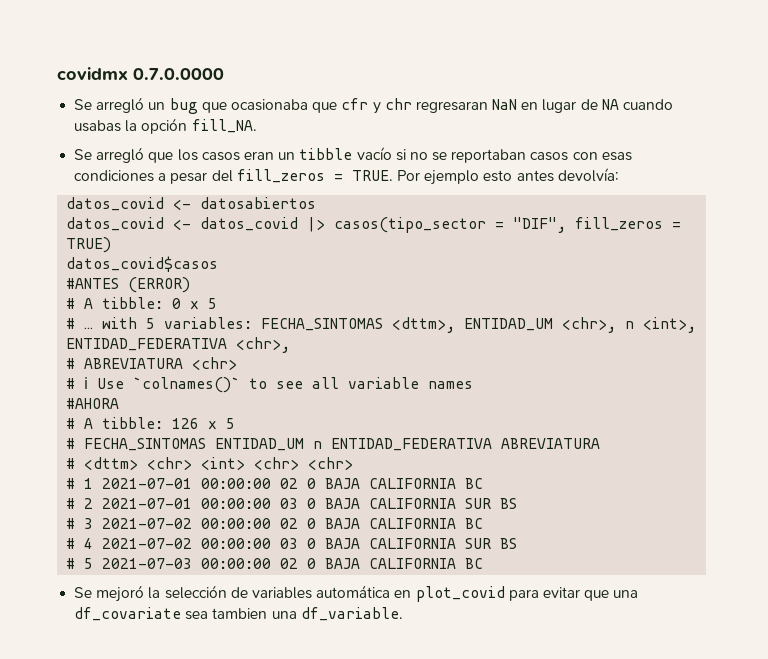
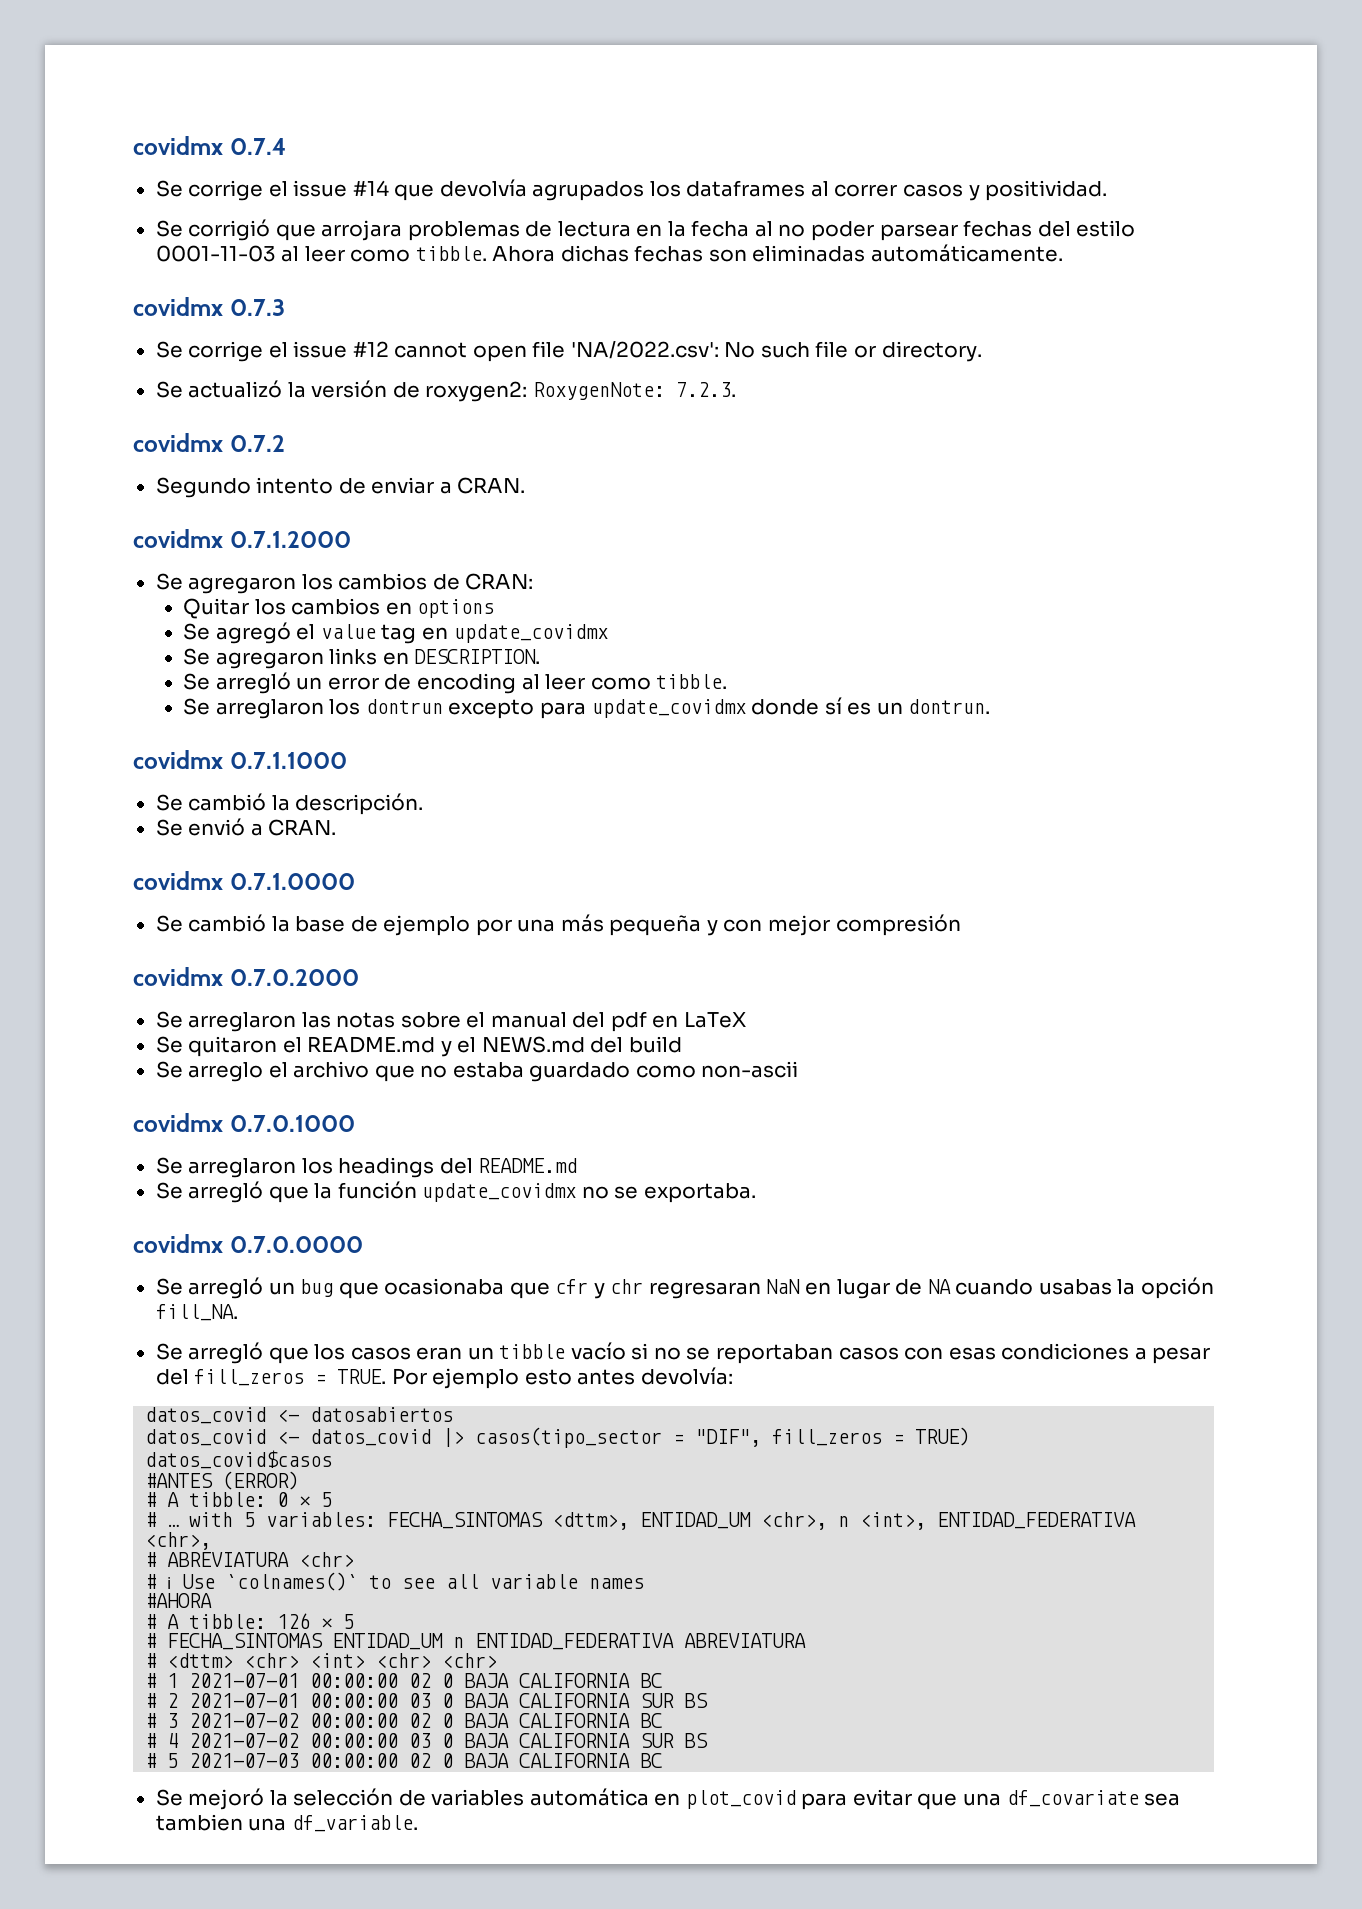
[57,67,128,80] covidmx -> [133,136,286,155] [155,179,1108,201] [155,219,1136,241] [155,244,1063,262] [133,297,285,316] [155,341,982,362] [155,380,736,402] [133,433,285,452] [155,477,526,498] [133,529,351,548] [155,573,534,594] [183,598,495,619] [183,622,608,644] [183,648,541,669] [183,672,728,694] [183,697,991,719] [133,750,347,769] [155,793,424,815] [155,818,337,836] [133,871,355,890] [155,914,961,936] [133,967,359,986] [155,1011,746,1032] [155,1036,682,1057] [155,1061,799,1082] [133,1113,355,1132] [155,1157,578,1178] [155,1181,756,1203] [133,1234,223,1253] covidmx 0.7.4 // Se corrige el issue #14 que devolvía agrupados los dataframes al correr casos y positividad. // Se corrigió que arrojara problemas de lectura en la fecha al no poder parsear fechas del estilo 0001-11-03 al leer como tibble. Ahora dichas fechas son eliminadas automáticamente. // covidmx 0.7.3 // Se corrige el issue #12 cannot open file 'NA/2022.csv': No such file or directory. // Se actualizó la versión de roxygen2: RoxygenNote: 7.2.3. // covidmx 0.7.2 // Segundo intento de enviar a CRAN. // covidmx 0.7.1.2000 // Se agregaron los cambios de CRAN: // Quitar los cambios en options // Se agregó el value tag en update_covidmx // Se agregaron links en DESCRIPTION. // Se arregló un error de encoding al leer como tibble. // Se arreglaron los dontrun excepto para update_covidmx donde sí es un dontrun. // covidmx 0.7.1.1000 // Se cambió la descripción. // Se envió a CRAN. // covidmx 0.7.1.0000 // Se cambió la base de ejemplo por una más pequeña y con mejor compresión // covidmx 0.7.0.2000 // Se arreglaron las notas sobre el manual del pdf en LaTeX // Se quitaron el README.md y el NEWS.md del build // Se arreglo el archivo que no estaba guardado como non-ascii // covidmx 0.7.0.1000 // Se arreglaron los headings del README.md // Se arregló que la función update_covidmx no se exportaba. // covidmx

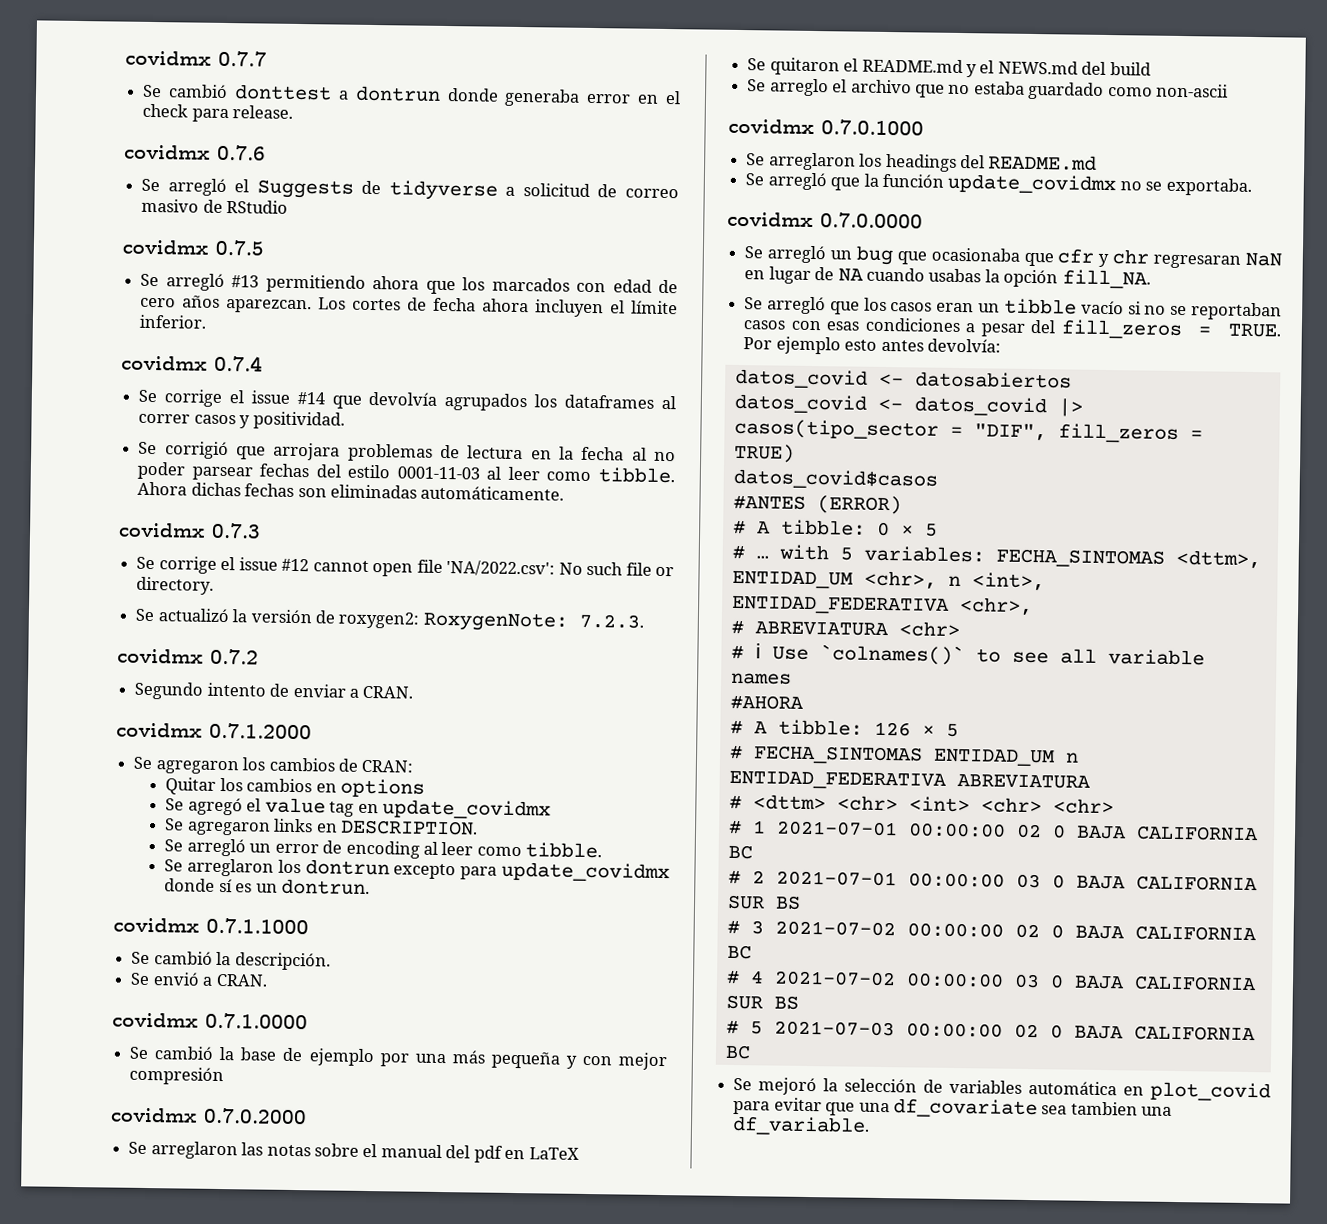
[133,136,223,155] covidmx -> [125,50,267,67] [142,84,681,107] [142,103,294,123] [124,144,266,161] [141,178,679,201] [141,198,289,214] [122,239,265,256] [140,273,679,295] [140,295,679,318] [139,314,207,329] [121,355,207,371] covidmx 0.7.7 // Se cambió donttest a dontrun donde generaba error en el check para release. // covidmx 0.7.6 // Se arregló el Suggests de tidyverse a solicitud de correo masivo de RStudio // covidmx 0.7.5 // Se arregló #13 permitiendo ahora que los marcados con edad de cero años aparezcan. Los cortes de fecha ahora incluyen el límite inferior. // covidmx

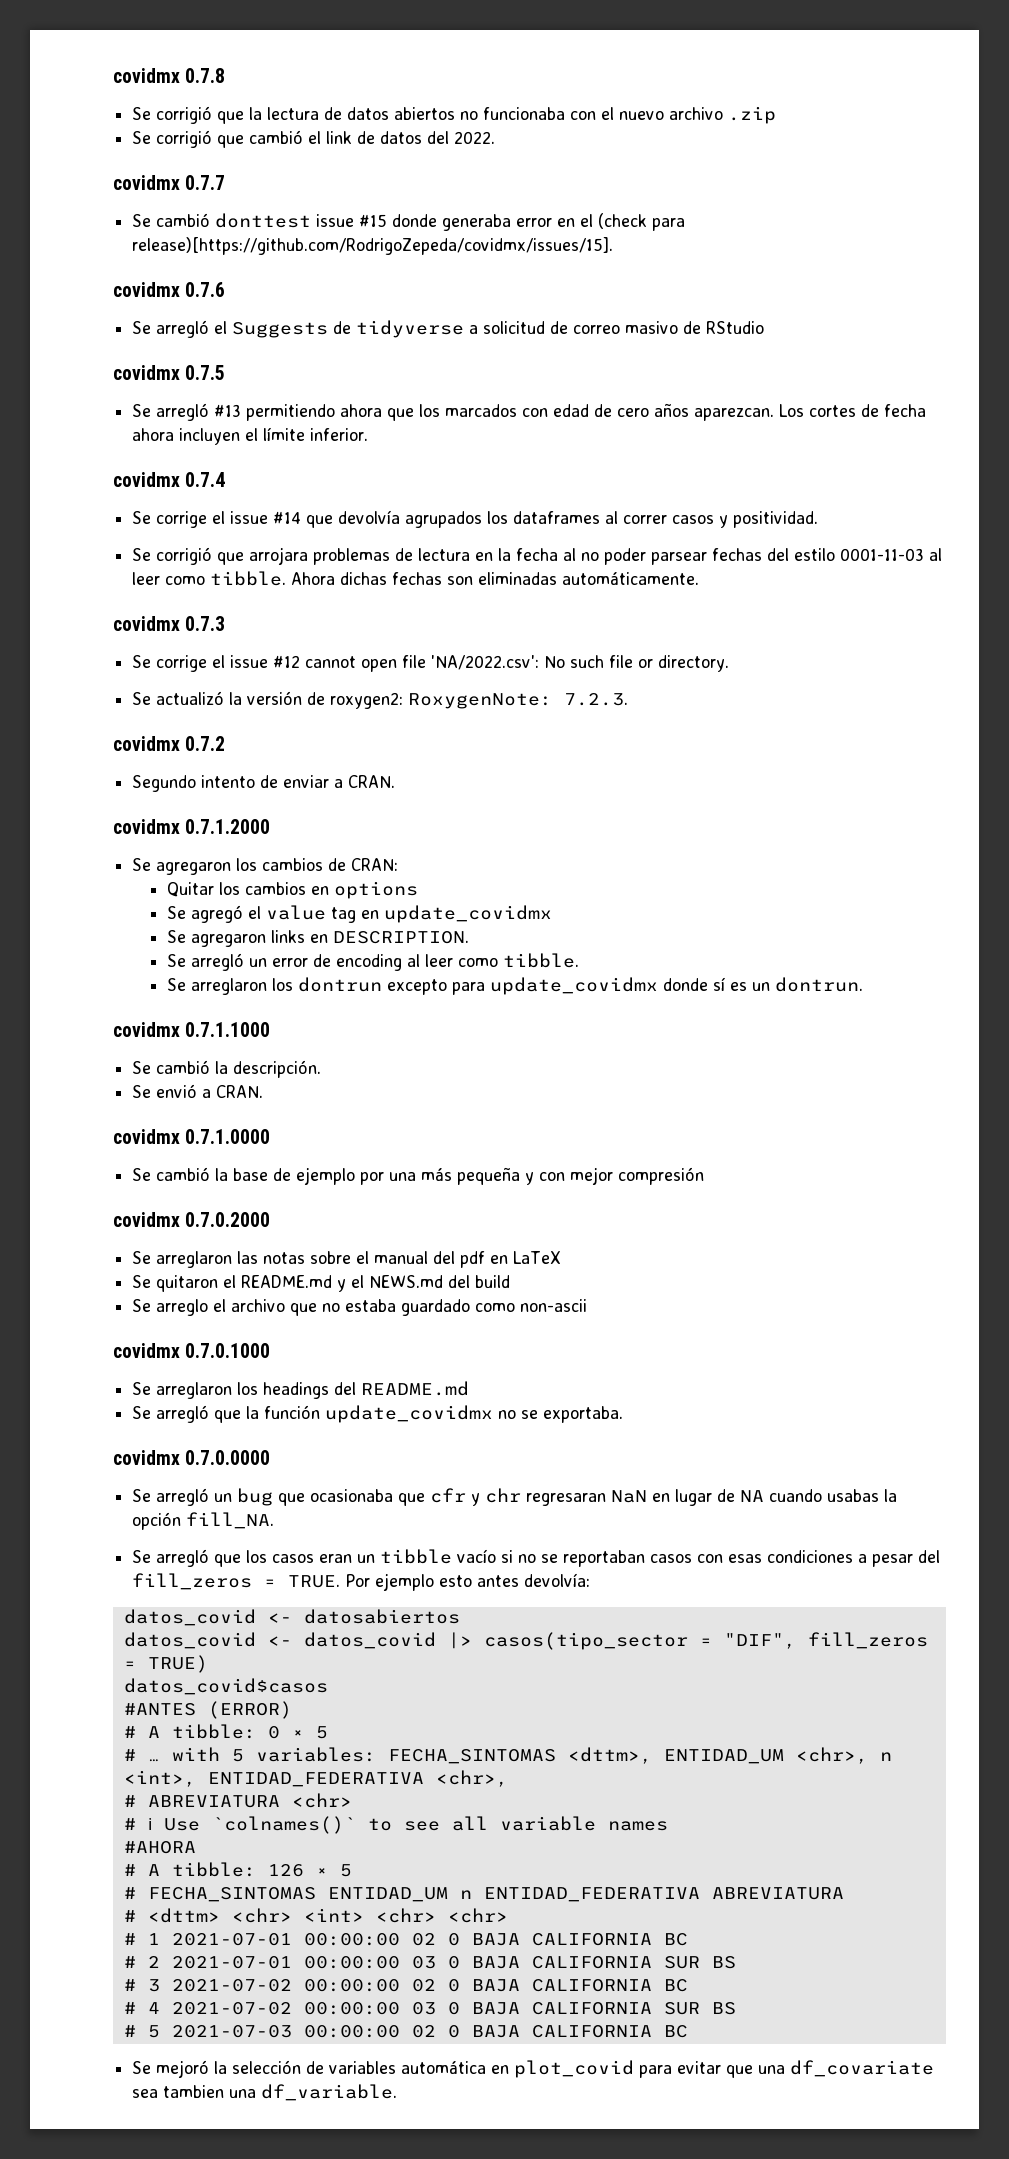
[125,50,211,66] covidmx -> [113,68,226,83] [132,106,777,124] [132,130,496,148] [113,175,180,190] covidmx 0.7.8 // Se corrigió que la lectura de datos abiertos no funcionaba con el nuevo archivo .zip // Se corrigió que cambió el link de datos del 2022. // covidmx
[337,85,441,102] a dontrun -> [316,214,388,227] issue #15
[142,103,294,123] check para release. -> [598,213,686,231] [132,237,614,255] (check para release)[https://github.com/RodrigoZepeda/covidmx/issues/15].

